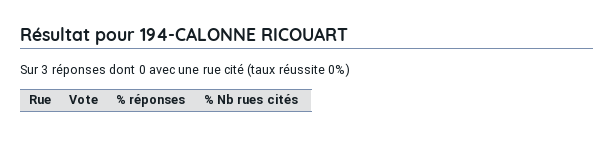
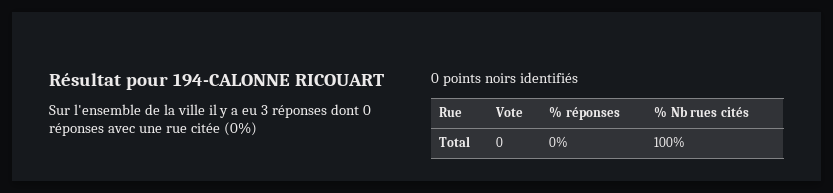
(39, 69) none -> [73,104,258,118] l'ensemble de la ville il y a eu
(146, 69) none -> [49,123,104,136] réponses
[224,63,351,77] cité (taux réussite 0%) -> [190,122,257,136] [431,72,578,86] citée (0%) // 0 points noirs identifiés
(298, 99) none -> [439,136,471,147] [496,137,504,147] [549,136,569,147] [654,136,686,147] // Total | 0 | 0% | 100%

